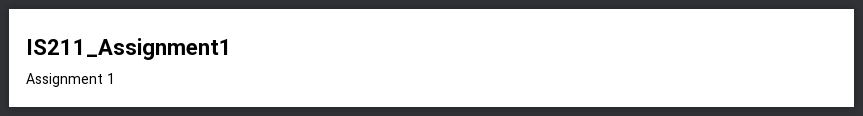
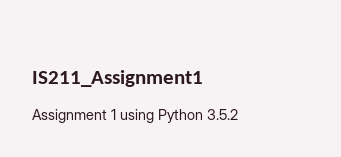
(115, 78) none -> [120,109,238,123] using Python 3.5.2

